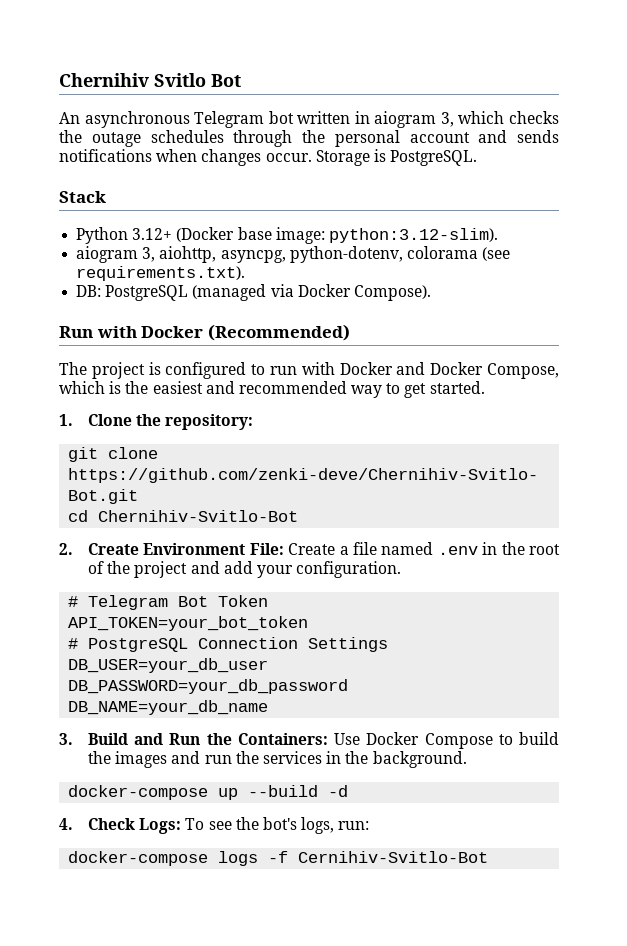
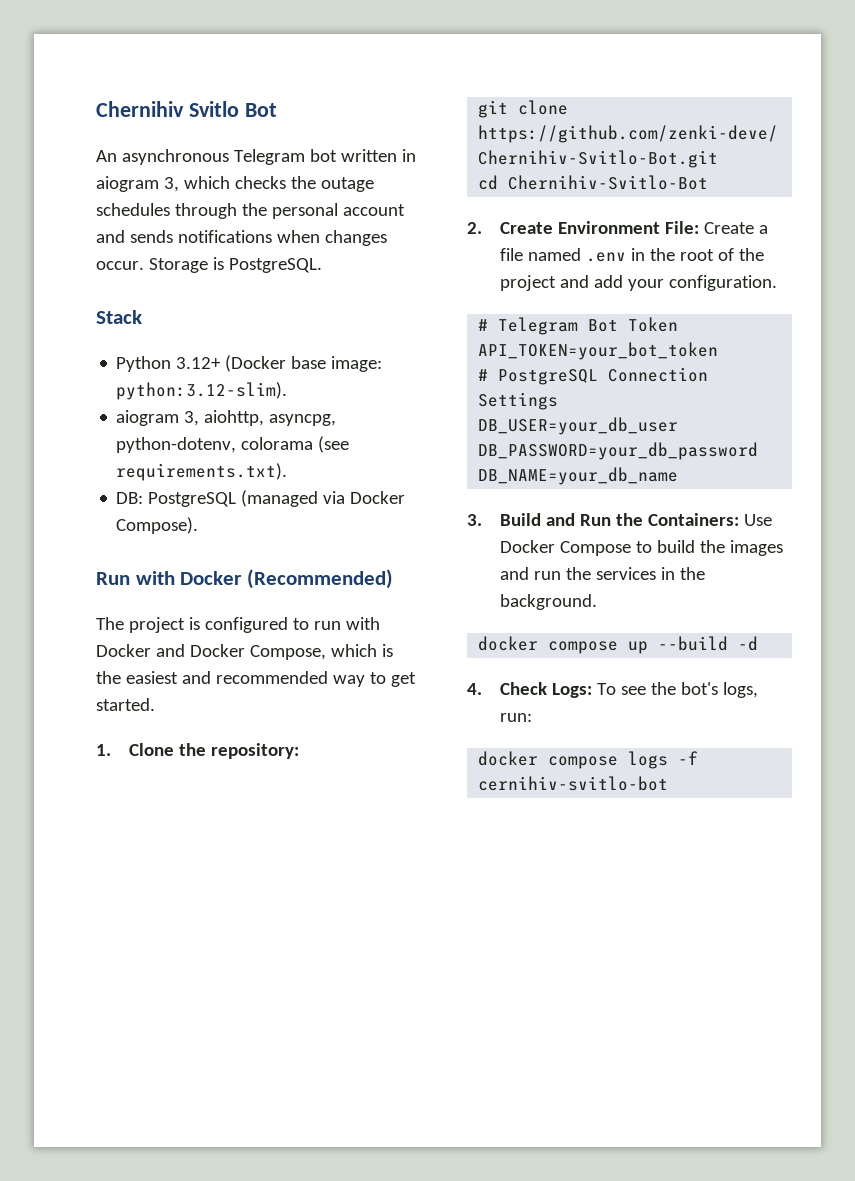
[68,785,209,800] docker-compose -> [478,636,619,654] docker compose
[68,851,209,866] docker-compose -> [478,751,619,769] docker compose
[298,851,489,863] Cernihiv-Svitlo-Bot -> [478,776,669,791] cernihiv-svitlo-bot

